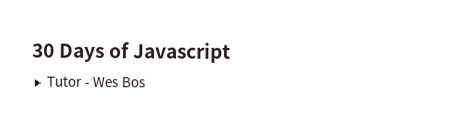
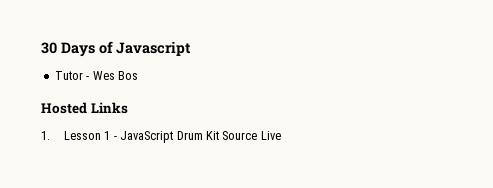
(145, 82) none -> [41,102,128,114] [41,131,281,143] // Hosted Links // 1. Lesson 1 - JavaScript Drum Kit Source Live

